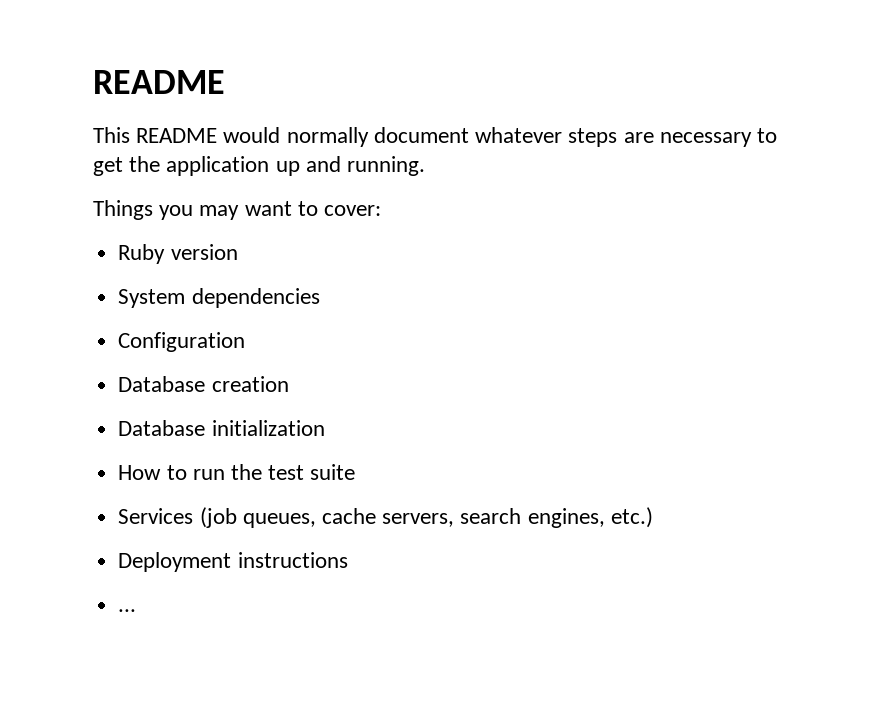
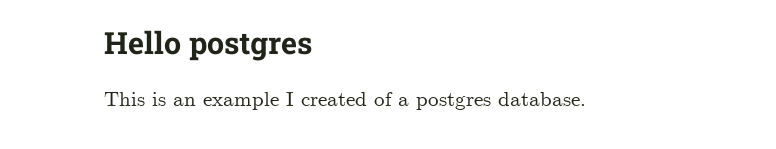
[93,70,225,94] README -> [104,30,313,61] Hello postgres
[136,127,777,147] [93,156,426,176] [93,200,382,220] [118,244,238,264] [118,288,320,308] [118,332,246,352] [118,376,289,392] [118,420,325,436] [118,464,356,480] [118,507,653,528] [118,552,348,572] [118,609,137,612] README would normally document whatever steps are necessary to get the application up and running. // Things you may want to cover: // Ruby version // System dependencies // Configuration // Database creation // Database initialization // How to run the test suite // Services (job queues, cache servers, search engines, etc.) // Deployment instructions // ... -> [152,92,586,110] is an example I created of a postgres database.

